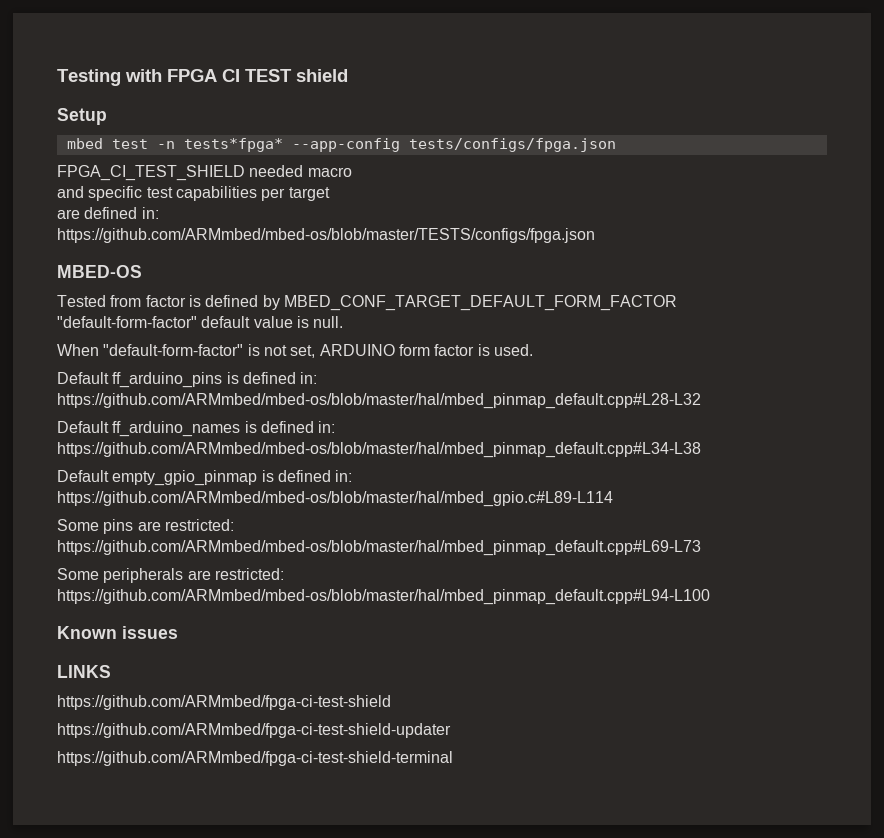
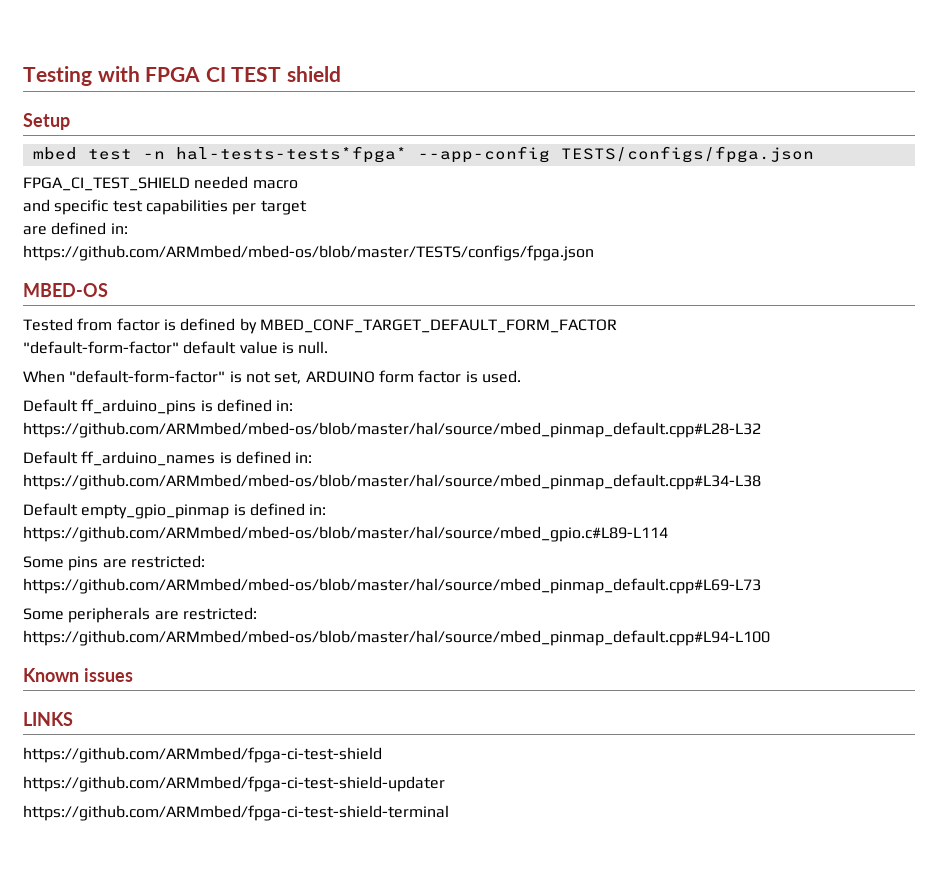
[183,138,616,152] tests*fpga* --app-config tests/configs/fpga.json -> [175,146,814,163] hal-tests-tests*fpga* --app-config TESTS/configs/fpga.json
[57,393,701,409] https://github.com/ARMmbed/mbed-os/blob/master/hal/mbed_pinmap_default.cpp#L28-L32 -> [23,422,761,438] https://github.com/ARMmbed/mbed-os/blob/master/hal/source/mbed_pinmap_default.cpp#L28-L32
[57,442,701,458] https://github.com/ARMmbed/mbed-os/blob/master/hal/mbed_pinmap_default.cpp#L34-L38 -> [23,474,761,490] https://github.com/ARMmbed/mbed-os/blob/master/hal/source/mbed_pinmap_default.cpp#L34-L38
[57,491,613,507] https://github.com/ARMmbed/mbed-os/blob/master/hal/mbed_gpio.c#L89-L114 -> [23,526,668,542] https://github.com/ARMmbed/mbed-os/blob/master/hal/source/mbed_gpio.c#L89-L114
[57,540,701,556] https://github.com/ARMmbed/mbed-os/blob/master/hal/mbed_pinmap_default.cpp#L69-L73 -> [23,578,761,594] https://github.com/ARMmbed/mbed-os/blob/master/hal/source/mbed_pinmap_default.cpp#L69-L73
[57,589,710,605] https://github.com/ARMmbed/mbed-os/blob/master/hal/mbed_pinmap_default.cpp#L94-L100 -> [23,630,770,646] https://github.com/ARMmbed/mbed-os/blob/master/hal/source/mbed_pinmap_default.cpp#L94-L100

